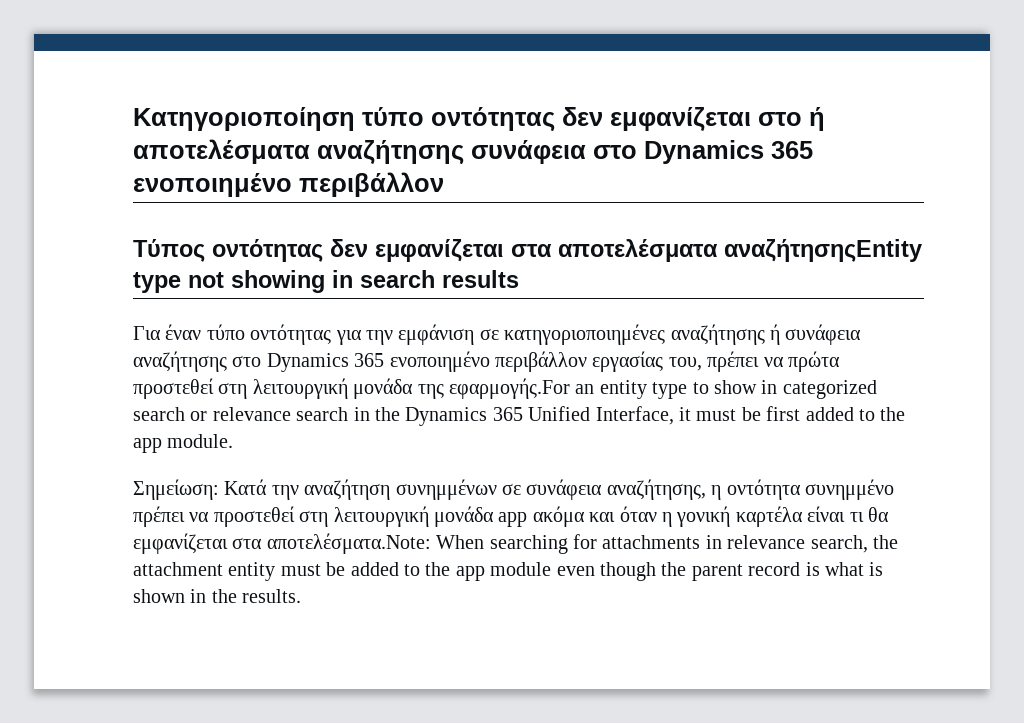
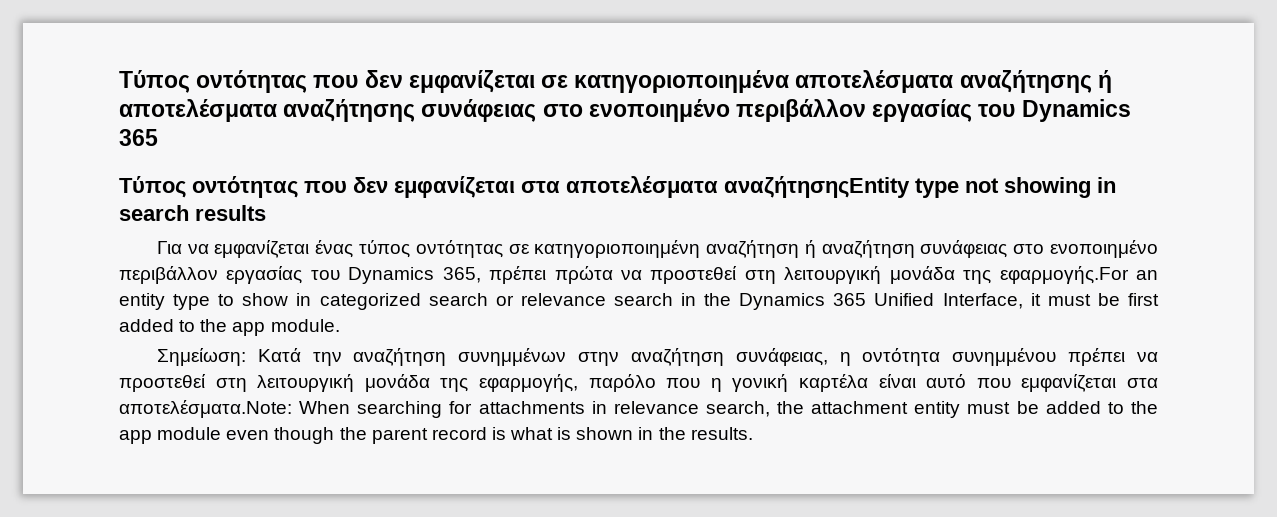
[133,107,825,132] [133,139,813,165] [133,172,444,197] [133,239,323,262] Κατηγοριοποίηση τύπο οντότητας δεν εμφανίζεται στο ή αποτελέσματα αναζήτησης συνάφεια στο Dynamics 365 ενοποιημένο περιβάλλον // Τύπος οντότητας -> [119,70,1112,93] [119,99,1131,122] [119,129,158,146] [119,176,347,198] Τύπος οντότητας που δεν εμφανίζεται σε κατηγοριοποιημένα αποτελέσματα αναζήτησης ή αποτελέσματα αναζήτησης συνάφειας στο ενοποιημένο περιβάλλον εργασίας του Dynamics 365 // Τύπος οντότητας που
[165,324,862,345] [133,351,840,372] έναν τύπο οντότητας για την εμφάνιση σε κατηγοριοποιημένες αναζήτησης ή συνάφεια αναζήτησης στο Dynamics 365 ενοποιημένο περιβάλλον εργασίας του, πρέπει να πρώτα -> [187,240,1159,258] [119,266,643,284] να εμφανίζεται ένας τύπος οντότητας σε κατηγοριοποιημένη αναζήτηση ή αναζήτηση συνάφειας στο ενοποιημένο περιβάλλον εργασίας του Dynamics 365, πρέπει πρώτα να
[502,479,706,500] σε συνάφεια αναζήτησης, -> [578,348,828,366] στην αναζήτηση συνάφειας,
[804,479,894,500] συνημμένο -> [952,348,1057,366] συνημμένου
[498,506,657,527] app ακόμα και όταν -> [440,374,701,392] της εφαρμογής, παρόλο που
[849,507,889,522] τι θα -> [926,374,1011,388] αυτό που

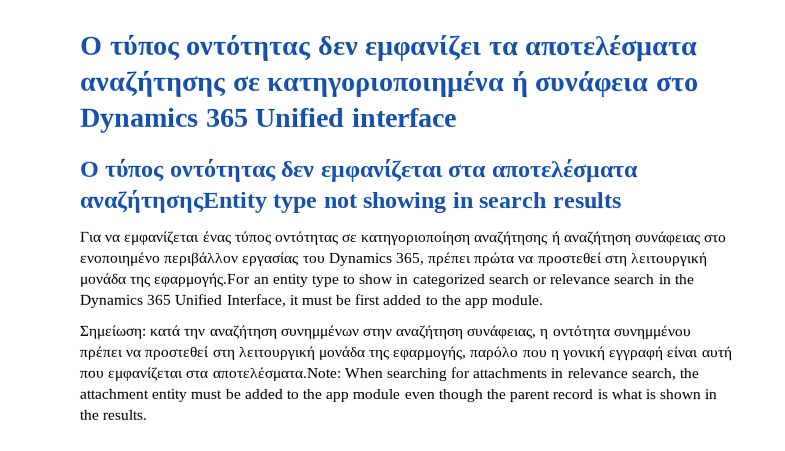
[119,70,1112,93] [119,99,1131,122] [119,129,158,146] [119,176,347,198] Τύπος οντότητας που δεν εμφανίζεται σε κατηγοριοποιημένα αποτελέσματα αναζήτησης ή αποτελέσματα αναζήτησης συνάφειας στο ενοποιημένο περιβάλλον εργασίας του Dynamics 365 // Τύπος οντότητας που -> [80,34,699,62] [80,70,699,98] [80,107,457,133] [80,158,277,182] Ο τύπος οντότητας δεν εμφανίζει τα αποτελέσματα αναζήτησης σε κατηγοριοποιημένα ή συνάφεια στο Dynamics 365 Unified interface // Ο τύπος οντότητας
[534,240,800,258] κατηγοριοποιημένη αναζήτηση -> [360,230,548,246] κατηγοριοποίηση αναζήτησης
[257,348,301,362] Κατά -> [149,324,181,336] κατά
[799,374,967,392] καρτέλα είναι αυτό -> [608,346,732,361] εγγραφή είναι αυτή

